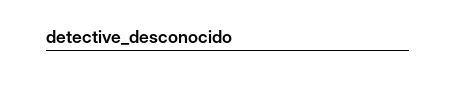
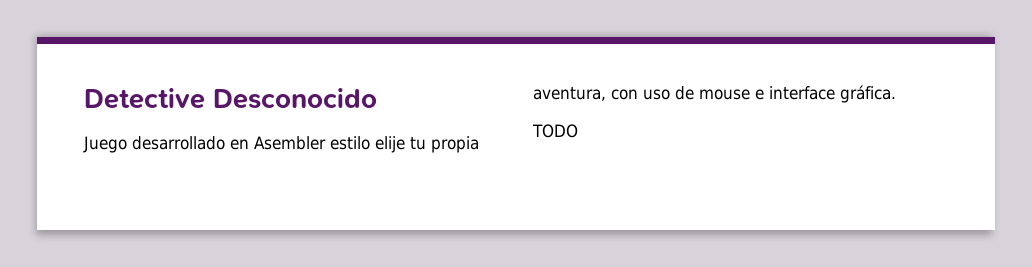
[46,30,232,45] detective_desconocido -> [84,88,377,109] [83,136,479,153] [533,85,896,103] [532,124,578,138] Detective Desconocido // Juego desarrollado en Asembler estilo elije tu propia aventura, con uso de mouse e interface gráfica. // TODO

